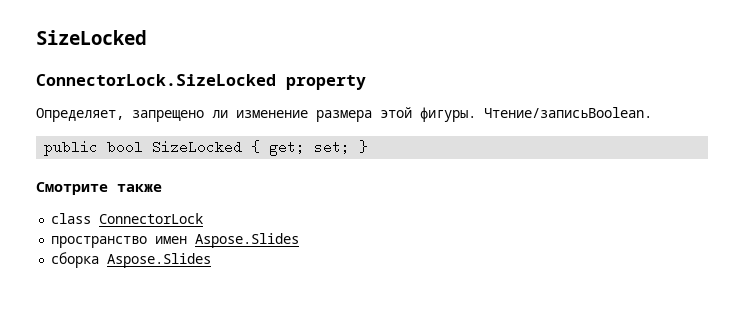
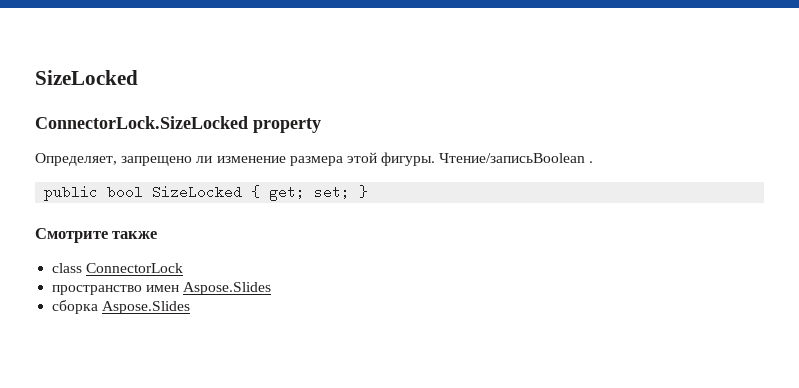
[484,107,652,118] Чтение/записьBoolean. -> [439,153,594,163] Чтение/записьBoolean .

